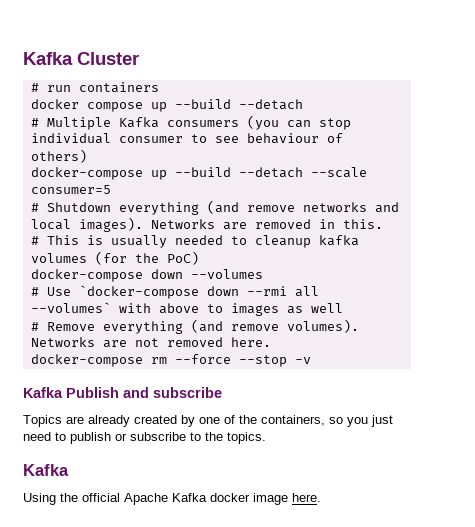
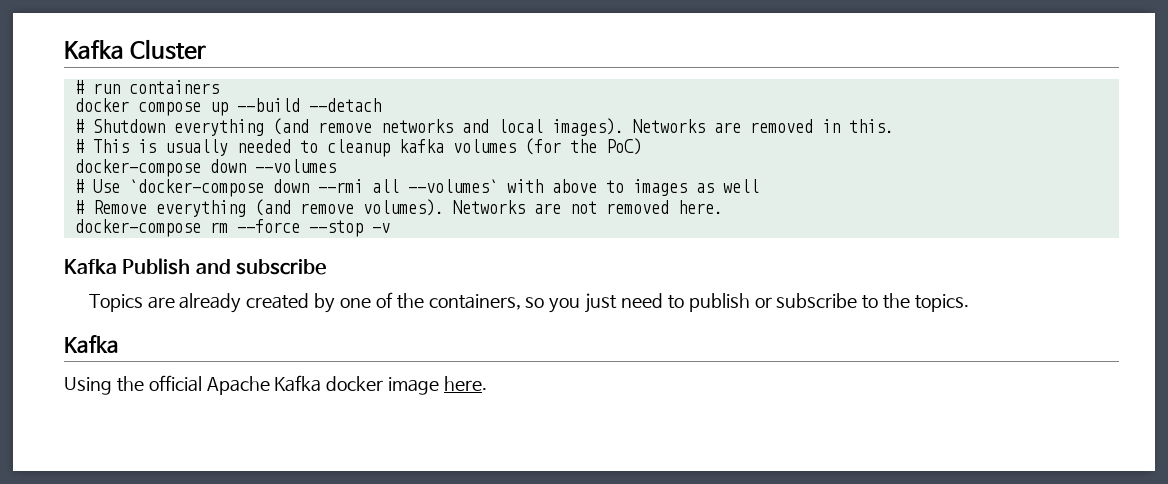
[30,115,351,130] [30,133,343,144] [30,149,87,163] [30,167,367,180] [30,185,111,194] // # Multiple Kafka consumers (you can stop individual consumer to see behaviour of others) // docker-compose up --build --detach --scale consumer=5 -> (381, 105) none

